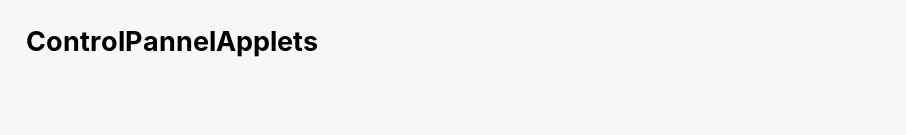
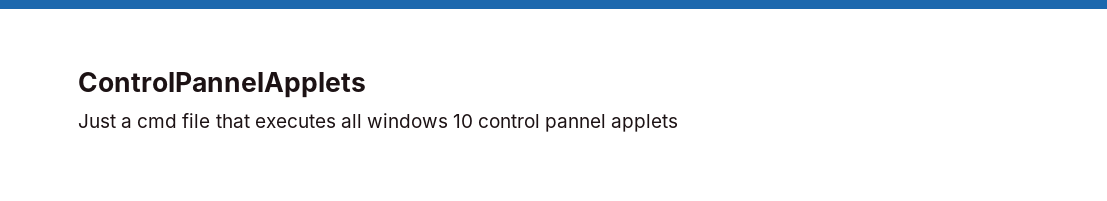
(318, 44) none -> [78,113,679,132] // Just a cmd file that executes all windows 10 control pannel applets

